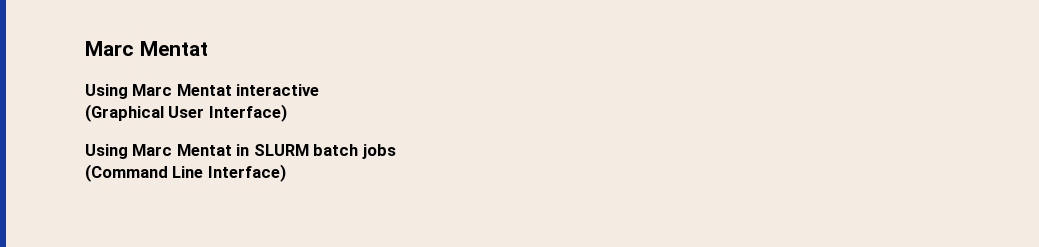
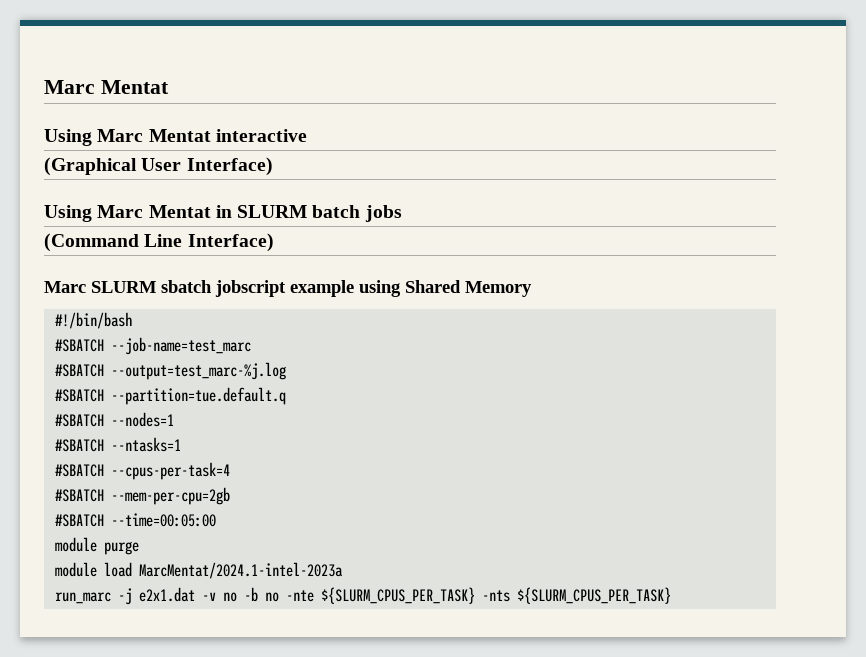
(286, 173) none -> [44,280,532,297] [54,312,132,329] [54,337,251,355] [54,362,286,380] [54,387,286,405] [54,412,174,427] [54,437,181,452] [54,462,230,480] [54,487,230,505] [54,513,216,527] [54,537,139,555] [54,562,343,579] [54,587,671,605] // Marc SLURM sbatch jobscript example using Shared Memory // #!/bin/bash // #SBATCH --job-name=test_marc // #SBATCH --output=test_marc-%j.log // #SBATCH --partition=tue.default.q // #SBATCH --nodes=1 // #SBATCH --ntasks=1 // #SBATCH --cpus-per-task=4 // #SBATCH --mem-per-cpu=2gb // #SBATCH --time=00:05:00 // module purge // module load MarcMentat/2024.1-intel-2023a // run_marc -j e2x1.dat -v no -b no -nte ${SLURM_CPUS_PER_TASK} -nts ${SLURM_CPUS_PER_TASK}

